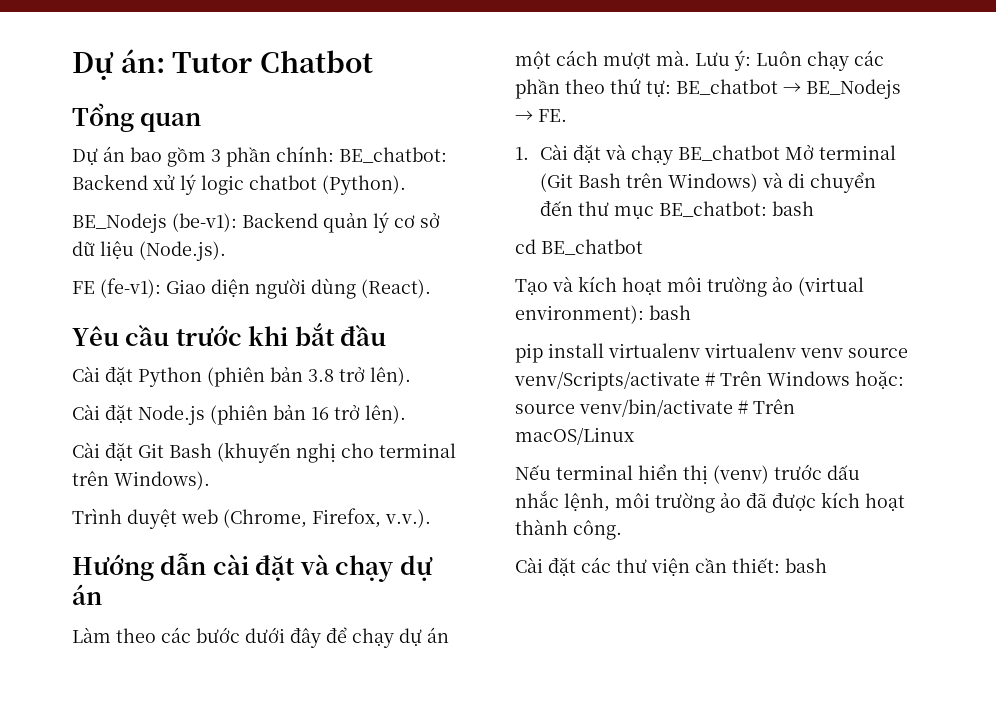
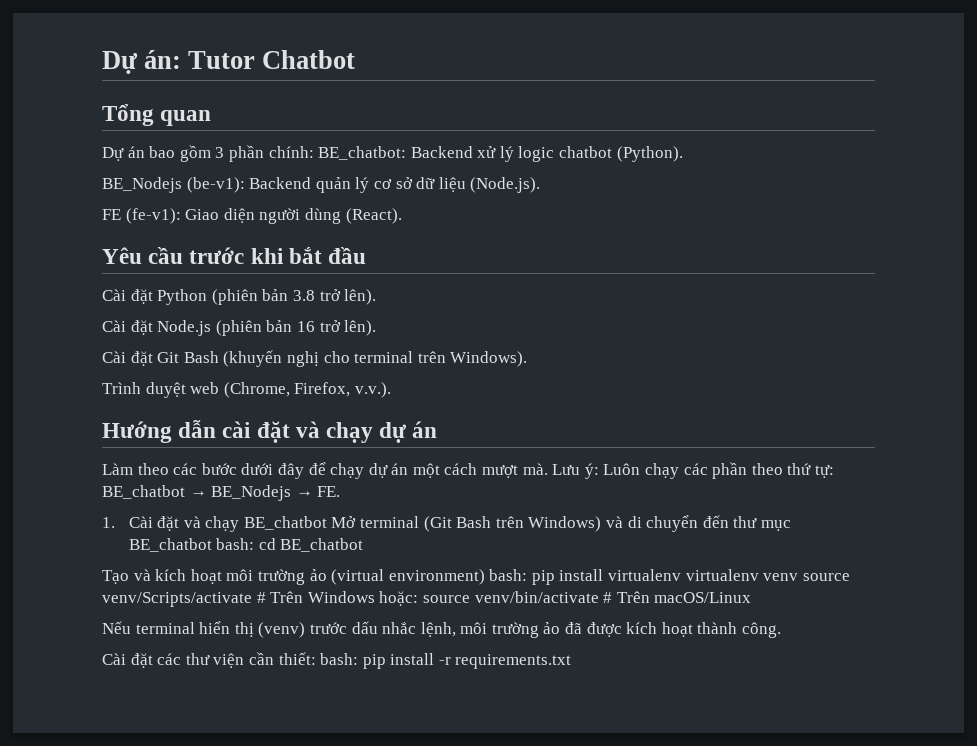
[658,201,814,217] BE_chatbot: bash // -> [128,538,255,552] BE_chatbot bash:
[515,305,691,324] environment): bash // -> [388,569,528,585] environment) bash:
[785,558,827,573] bash -> [320,653,572,669] bash: pip install -r requirements.txt

